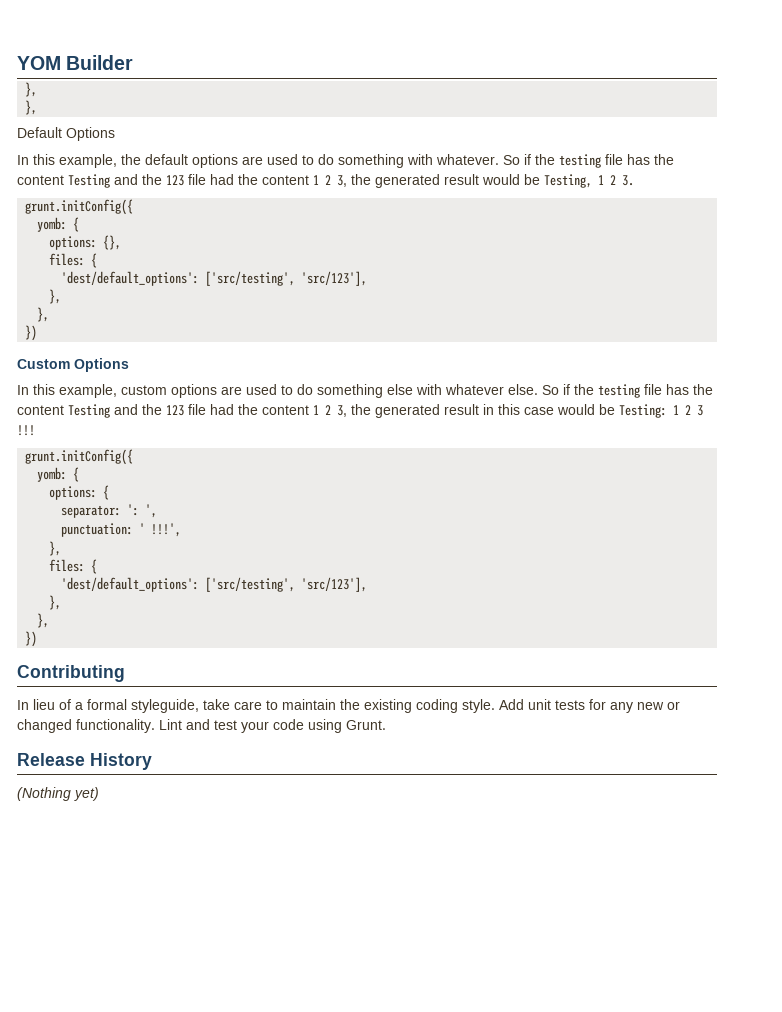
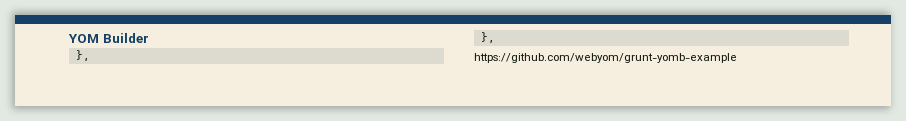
[17,127,115,141] [17,154,674,168] [17,174,634,188] [25,199,134,215] [37,217,80,232] [49,235,122,250] [49,253,98,268] [61,271,368,286] [49,289,62,304] [37,307,50,322] [25,325,38,341] [17,358,129,372] [17,384,713,398] [17,404,703,418] [17,425,35,436] [25,449,134,465] [37,467,80,482] [49,485,110,500] [61,504,158,518] [61,523,182,537] [49,541,62,556] [49,559,98,574] [61,577,368,592] [49,595,62,610] [37,613,50,628] [25,631,38,647] [17,665,125,682] [17,699,680,713] [17,719,386,733] [17,753,152,770] [17,787,99,801] Default Options // In this example, the default options are used to do something with whatever. So if the testing file has the content Testing and the 123 file had the content 1 2 3, the generated result would be Testing, 1 2 3. // grunt.initConfig({ // yomb: { // options: {}, // files: { // 'dest/default_options': ['src/testing', 'src/123'], // }, // }, // }) // Custom Options // In this example, custom options are used to do something else with whatever else. So if the testing file has the content Testing and the 123 file had the content 1 2 3, the generated result in this case would be Testing: 1 2 3 !!! // grunt.initConfig({ // yomb: { // options: { // separator: ': ', // punctuation: ' !!!', // }, // files: { // 'dest/default_options': ['src/testing', 'src/123'], // }, // }, // }) // Contributing // In lieu of a formal styleguide, take care to maintain the existing coding style. Add unit tests for any new or changed functionality. Lint and test your code using Grunt. // Release History // (Nothing yet) -> [474,53,737,63] https://github.com/webyom/grunt-yomb-example

